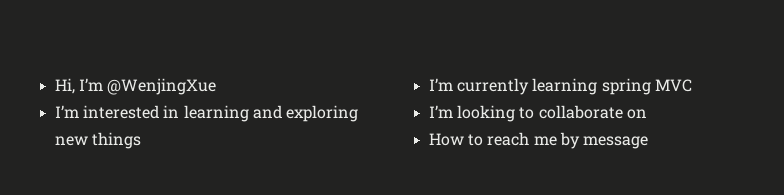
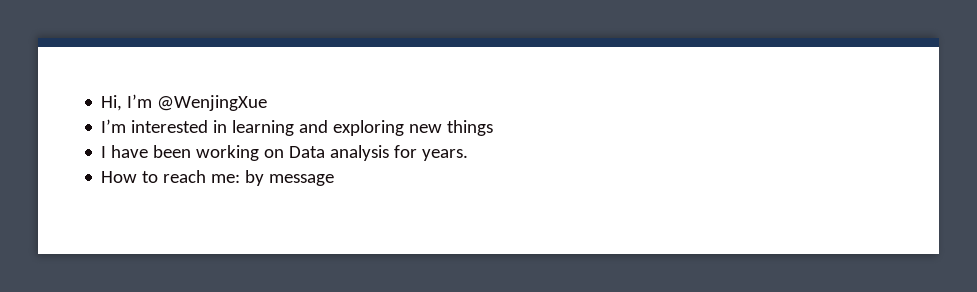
[428,78,692,95] [428,105,647,122] I’m currently learning spring MVC // I’m looking to collaborate on -> [101,145,469,161] I have been working on Data analysis for years.
[533,136,557,146] me -> [211,174,241,183] me:

